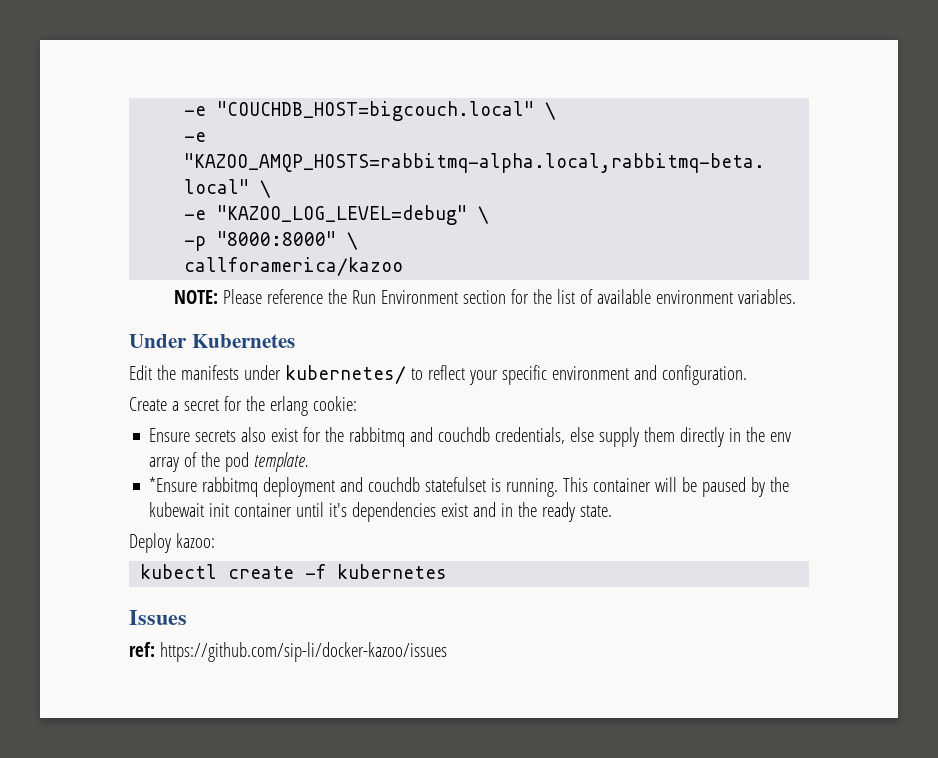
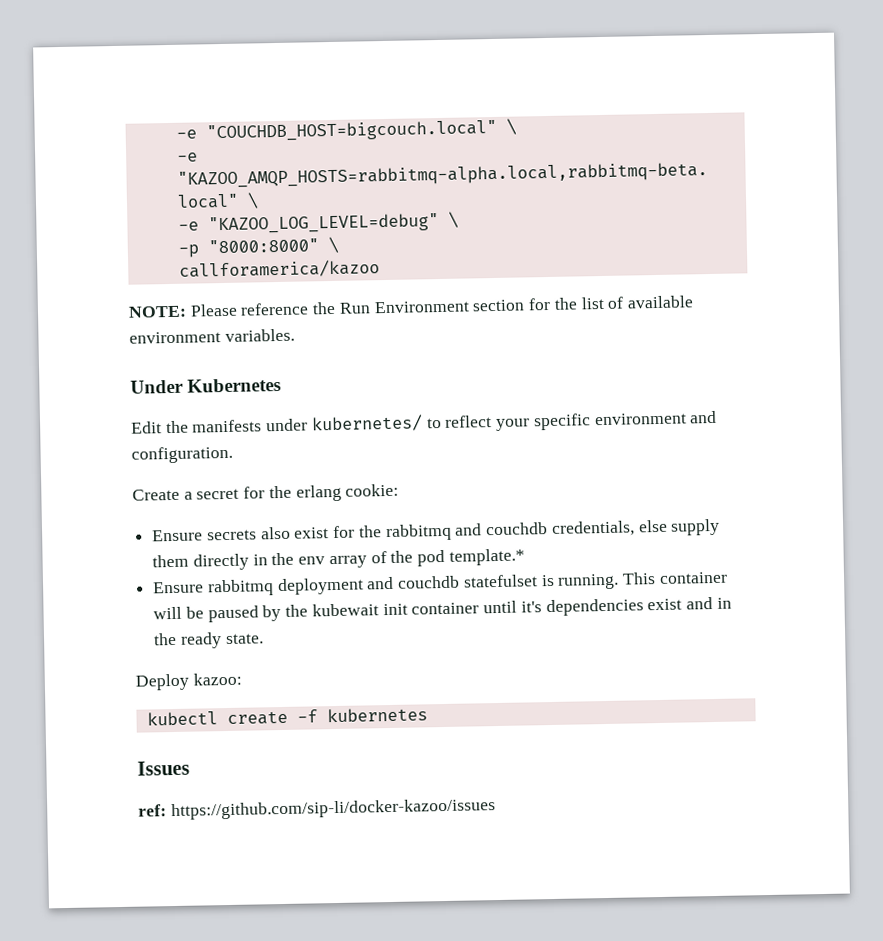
[254,452,310,472] [149,477,198,492] template. // *Ensure -> [448,548,525,566] [153,581,205,594] template.* // Ensure

